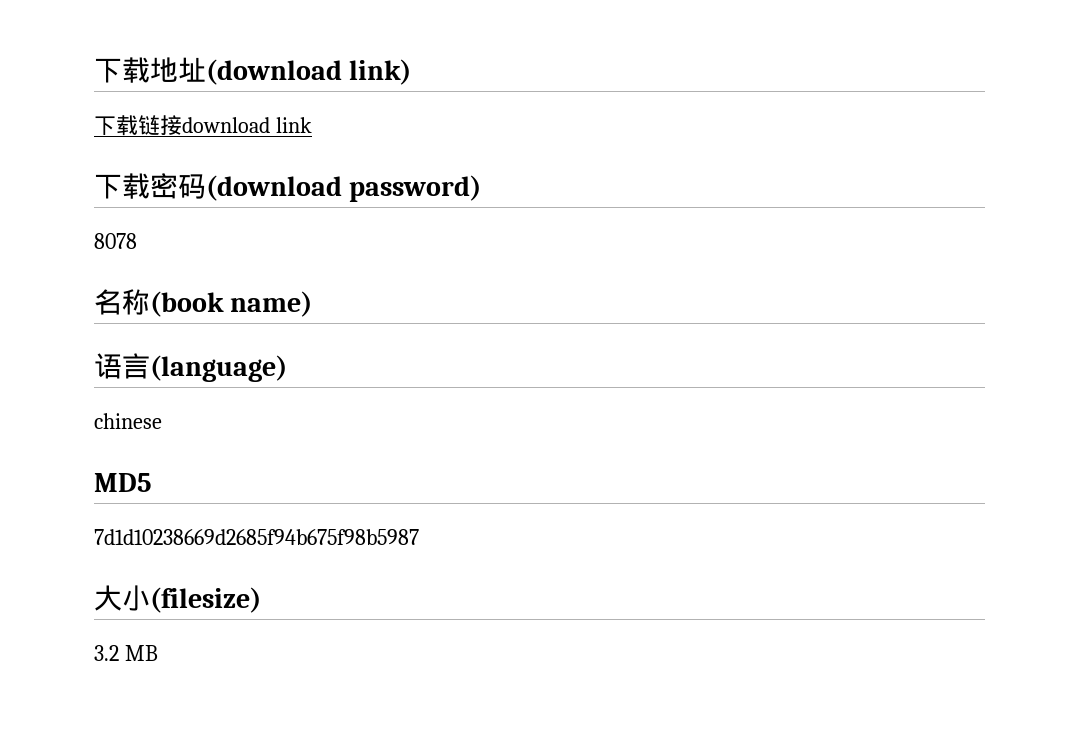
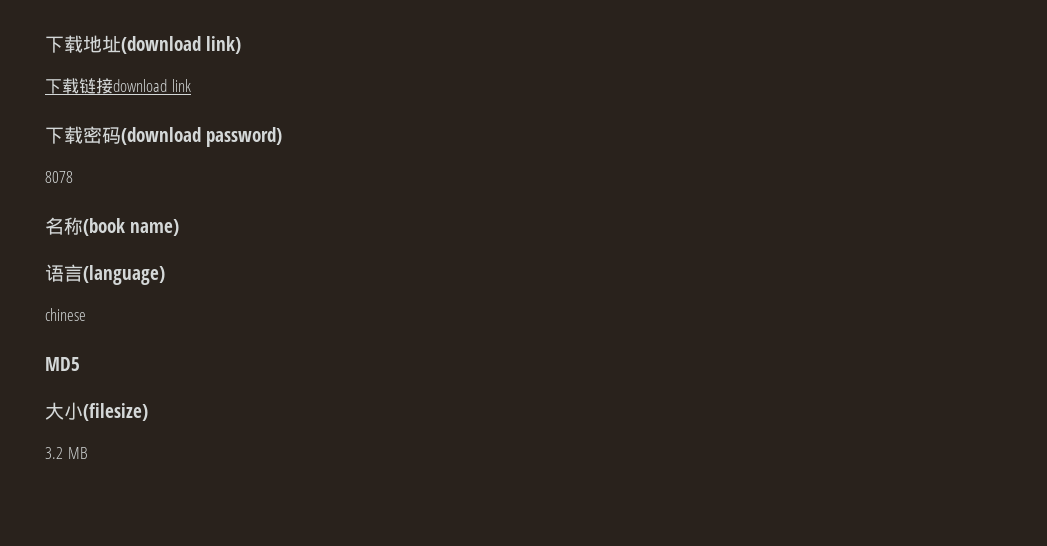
[94,529,419,545] // 7d1d10238669d2685f94b675f98b5987 -> (80, 364) none

